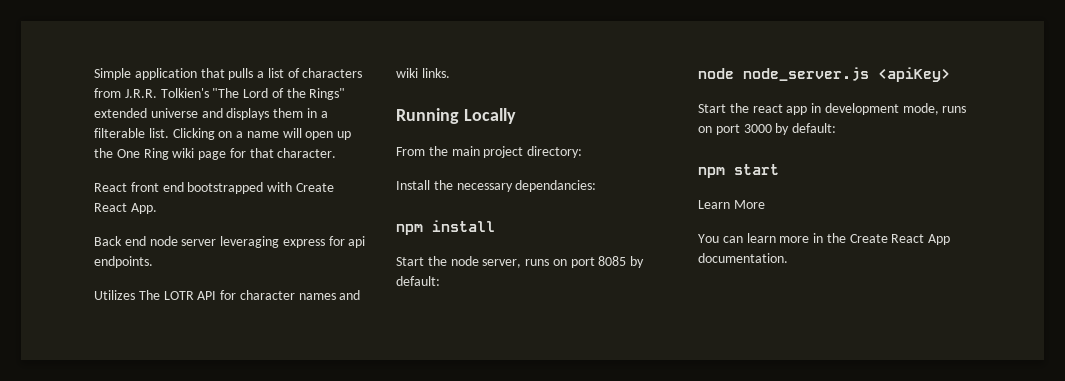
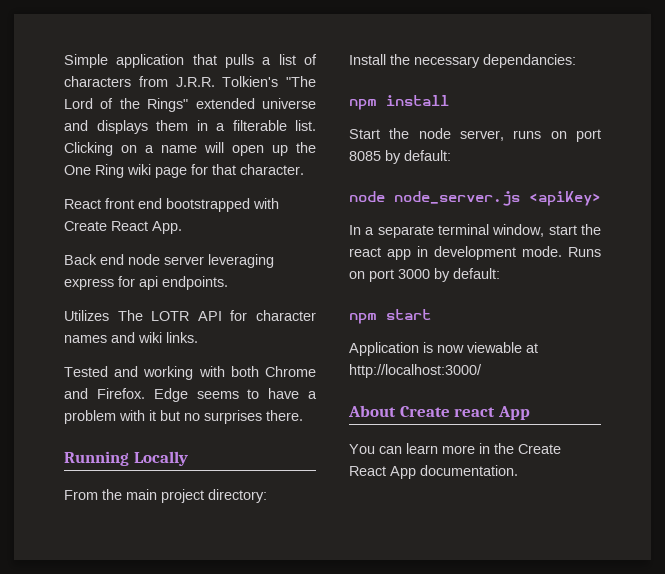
(450, 73) none -> [64,366,316,380] [64,388,317,402] [64,410,303,424] // Tested and working with both Chrome and Firefox. Edge seems to have a problem with it but no surprises there.
[698,104,726,113] Start -> [349,224,577,238] In a separate terminal window, start
[902,103,967,115] mode, runs -> [522,246,601,257] mode. Runs
[698,200,765,209] Learn More -> [349,342,538,356] [349,364,482,378] [348,405,530,420] Application is now viewable at http://localhost:3000/ // About Create react App

